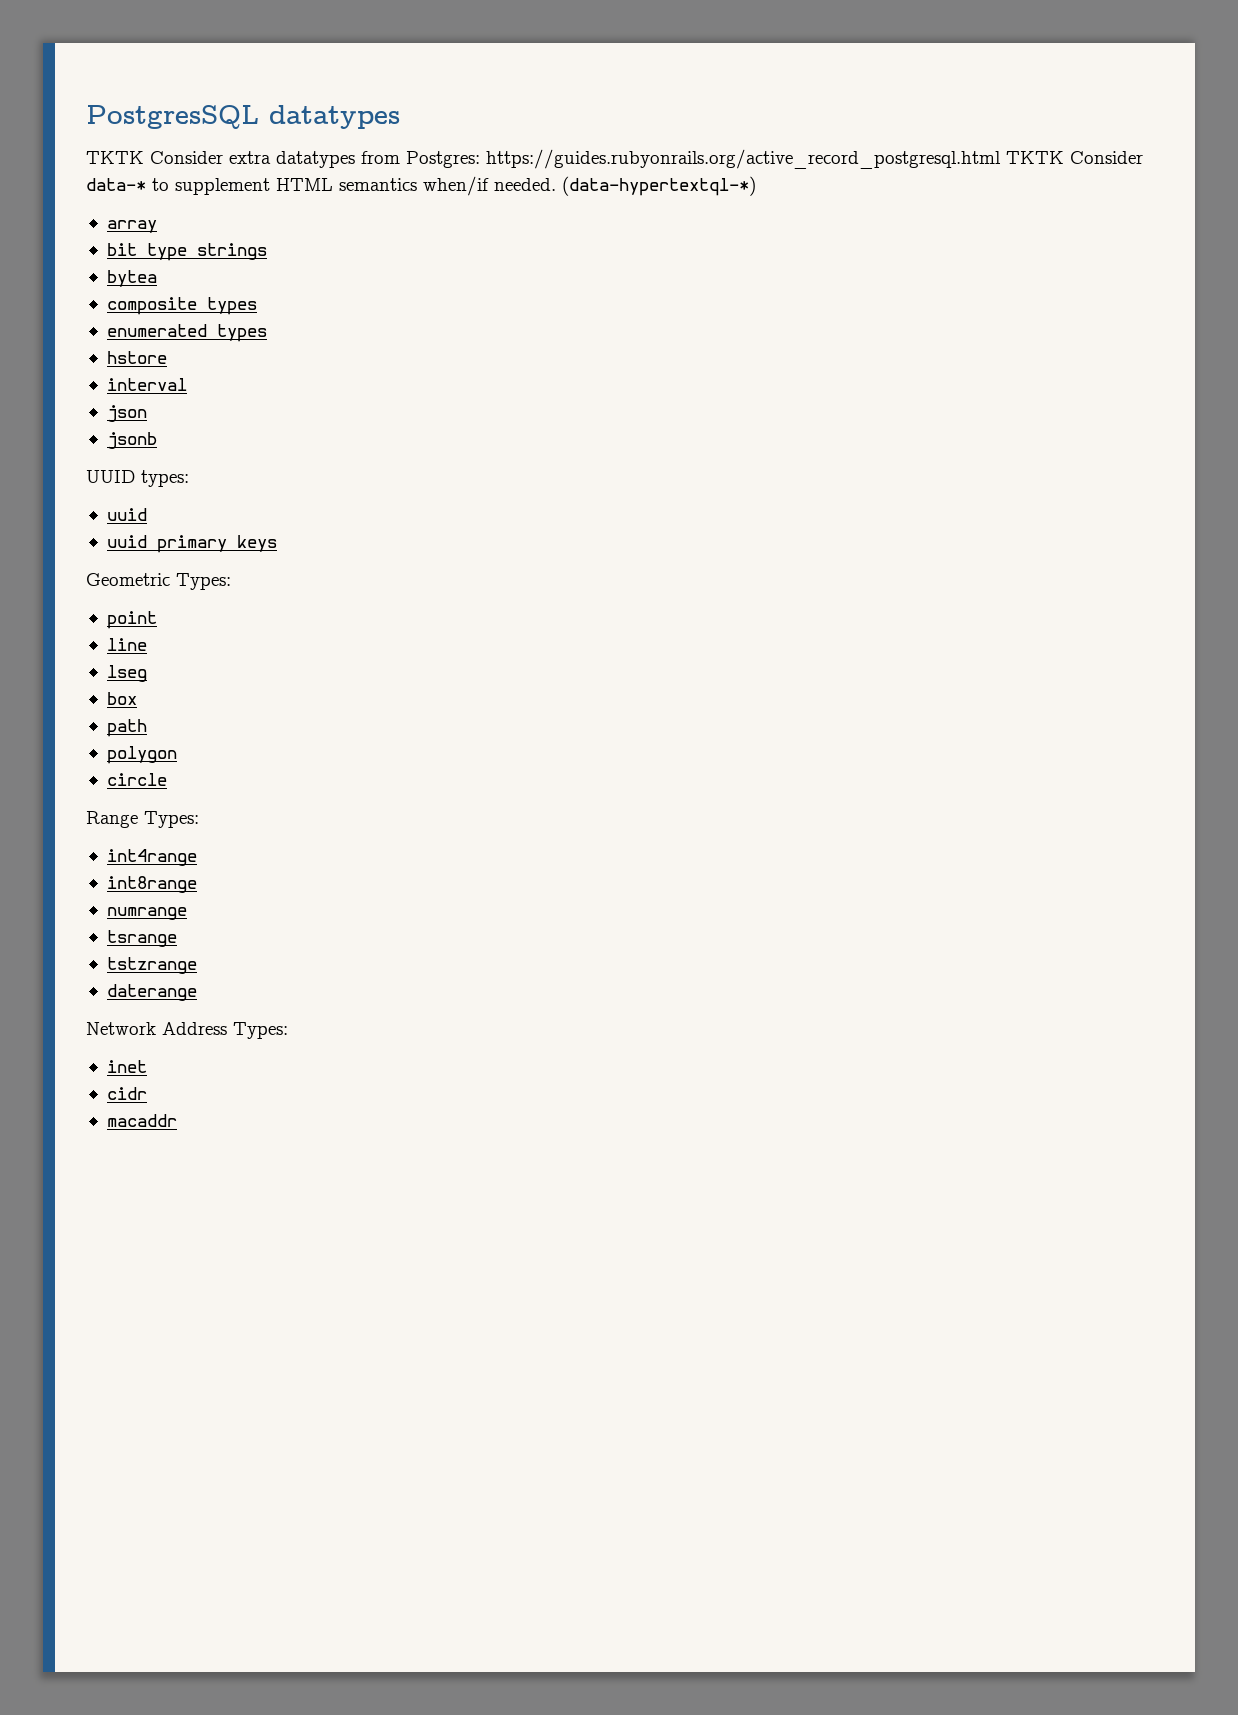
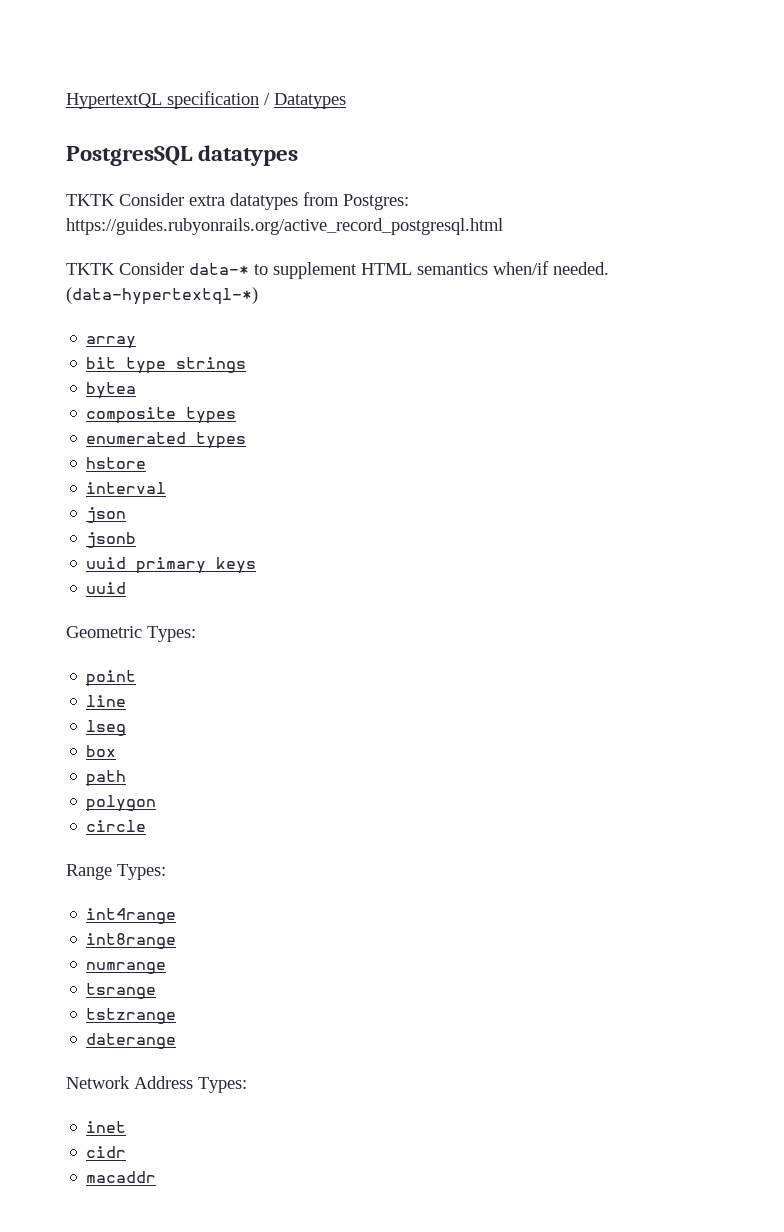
(86, 117) none -> [66,91,346,109] HypertextQL specification / Datatypes //
(1001, 159) none -> (503, 226) //
[86,470,189,487] [106,508,147,521] // UUID types: // uuid -> (137, 540) none
(277, 543) none -> [86,582,127,594] // uuid

